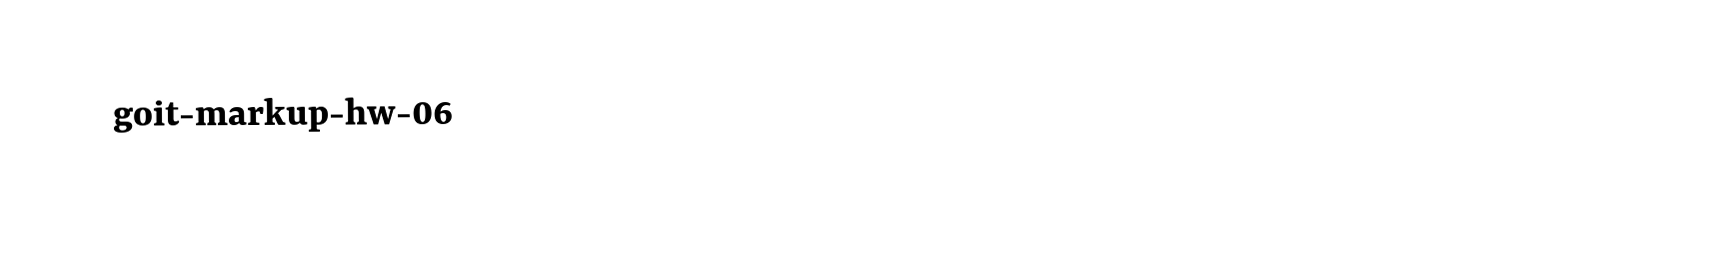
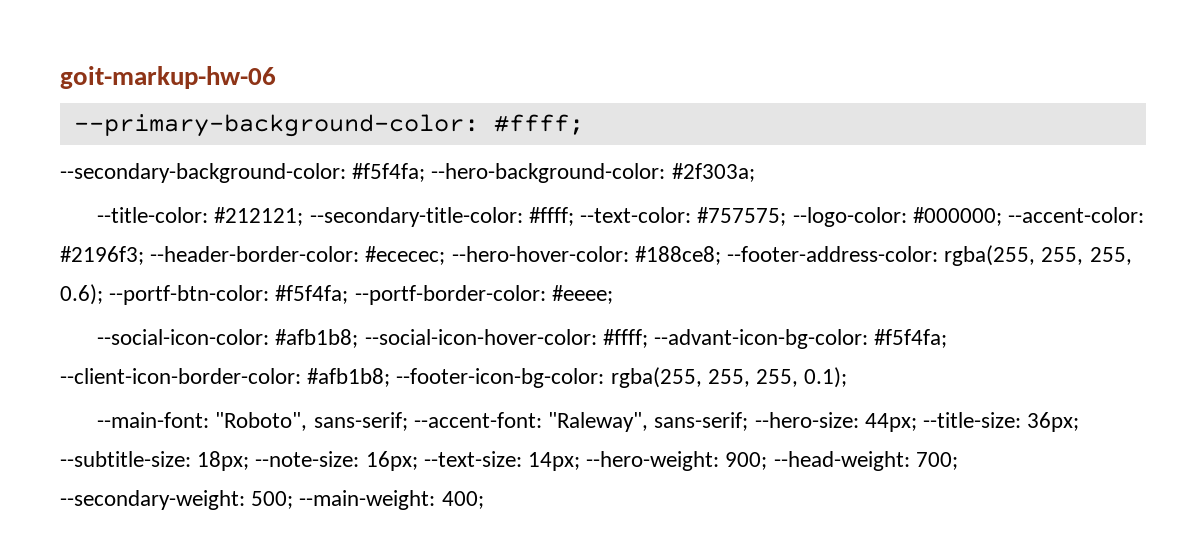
(453, 115) none -> [73,114,584,137] [60,163,755,183] [97,207,1144,227] [60,245,1132,266] [60,284,613,305] [97,329,948,349] [60,367,848,388] [97,412,1080,432] [60,451,958,471] [60,490,484,510] // --primary-background-color: #ffff; // --secondary-background-color: #f5f4fa; --hero-background-color: #2f303a; // --title-color: #212121; --secondary-title-color: #ffff; --text-color: #757575; --logo-color: #000000; --accent-color: #2196f3; --header-border-color: #ececec; --hero-hover-color: #188ce8; --footer-address-color: rgba(255, 255, 255, 0.6); --portf-btn-color: #f5f4fa; --portf-border-color: #eeee; // --social-icon-color: #afb1b8; --social-icon-hover-color: #ffff; --advant-icon-bg-color: #f5f4fa; --client-icon-border-color: #afb1b8; --footer-icon-bg-color: rgba(255, 255, 255, 0.1); // --main-font: "Roboto", sans-serif; --accent-font: "Raleway", sans-serif; --hero-size: 44px; --title-size: 36px; --subtitle-size: 18px; --note-size: 16px; --text-size: 14px; --hero-weight: 900; --head-weight: 700; --secondary-weight: 500; --main-weight: 400;

